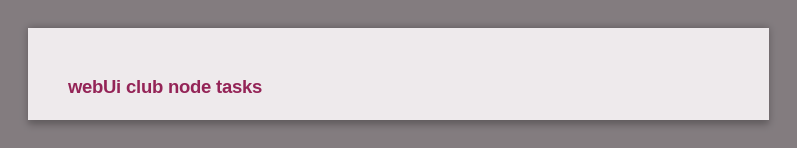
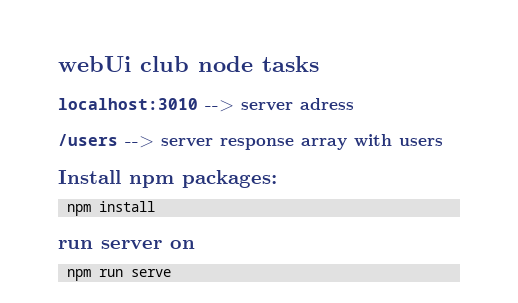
(262, 86) none -> [58,98,354,112] [58,134,443,150] [58,170,277,188] [66,201,155,216] [58,240,195,249] [66,269,171,281] // localhost:3010 --> server adress // /users --> server response array with users // Install npm packages: // npm install // run server on // npm run serve

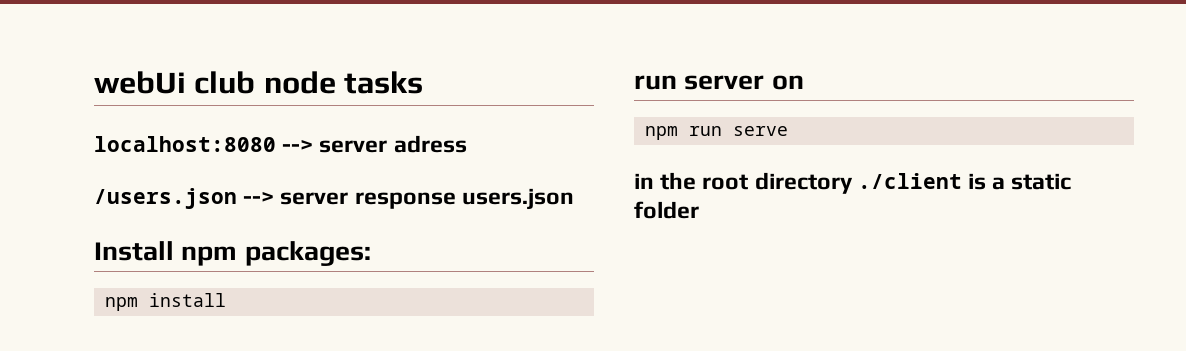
[58,98,198,110] localhost:3010 -> [94,136,276,152] localhost:8080
[58,134,118,146] /users -> [94,188,237,209] /users.json
[301,134,443,150] array with users -> [461,188,574,210] users.json
(171, 273) none -> [634,172,1072,194] [634,201,699,219] // in the root directory ./client is a static folder

